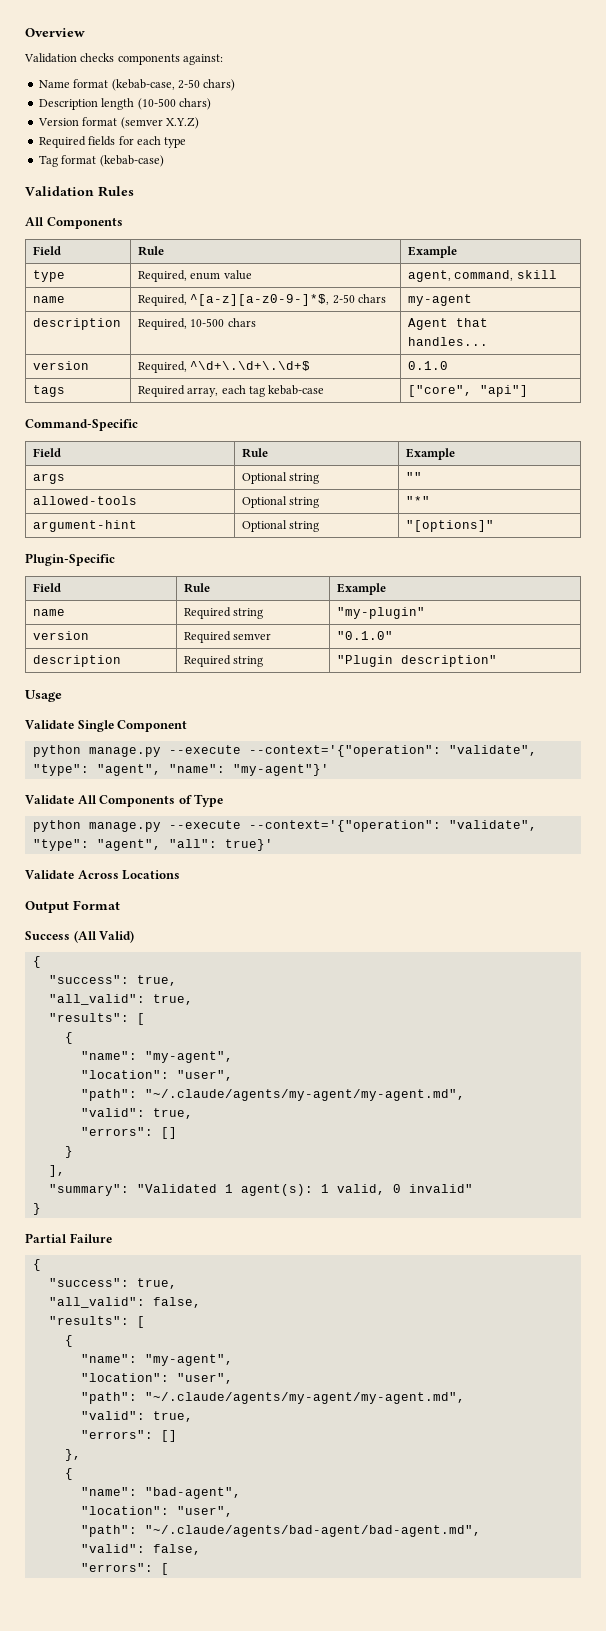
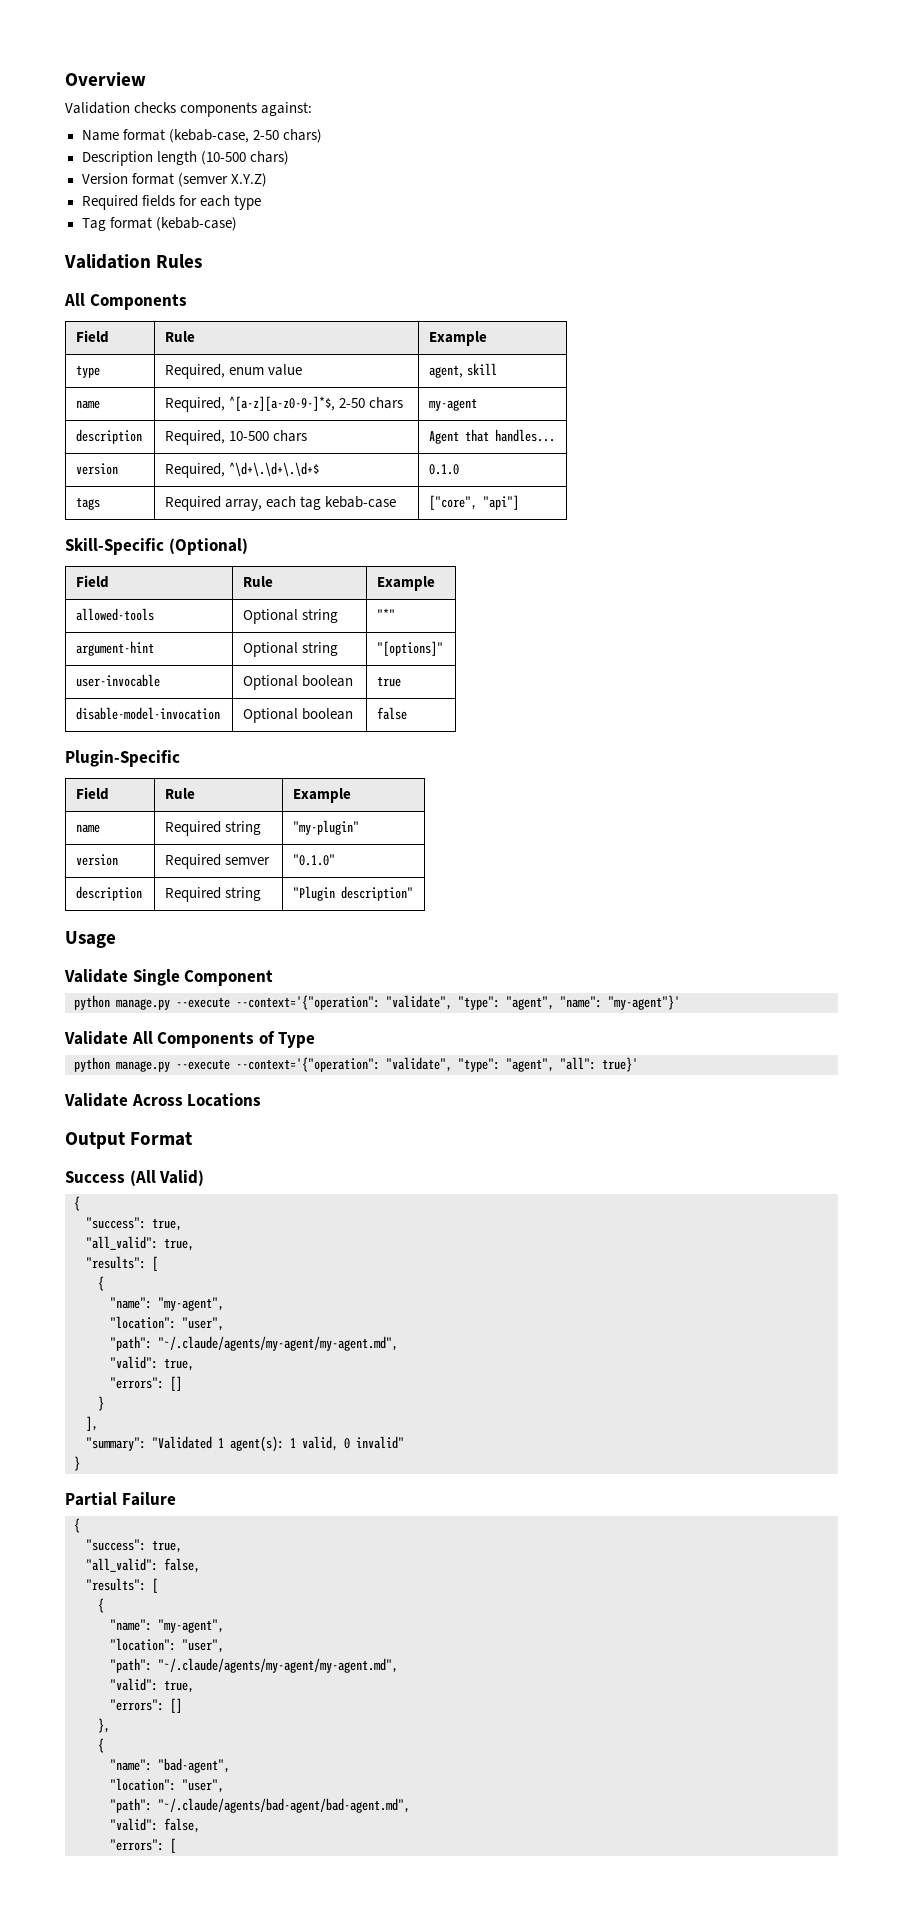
[454,270,514,281] command, -> (464, 371) none
[25,419,138,431] [32,448,61,457] [241,448,268,458] [405,448,455,460] [32,473,65,484] [241,472,320,484] [405,472,422,481] Command-Specific // Field | Rule | Example // args | Optional string | "" -> [65,538,248,555] [76,575,110,588] [243,576,274,587] [377,576,436,591] Skill-Specific (Optional) // Field | Rule | Example
(494, 526) none -> [76,674,161,687] [243,675,354,690] [377,676,402,687] [76,707,221,720] [243,708,354,723] [377,707,408,720] // user-invocable | Optional boolean | true // disable-model-invocation | Optional boolean | false

